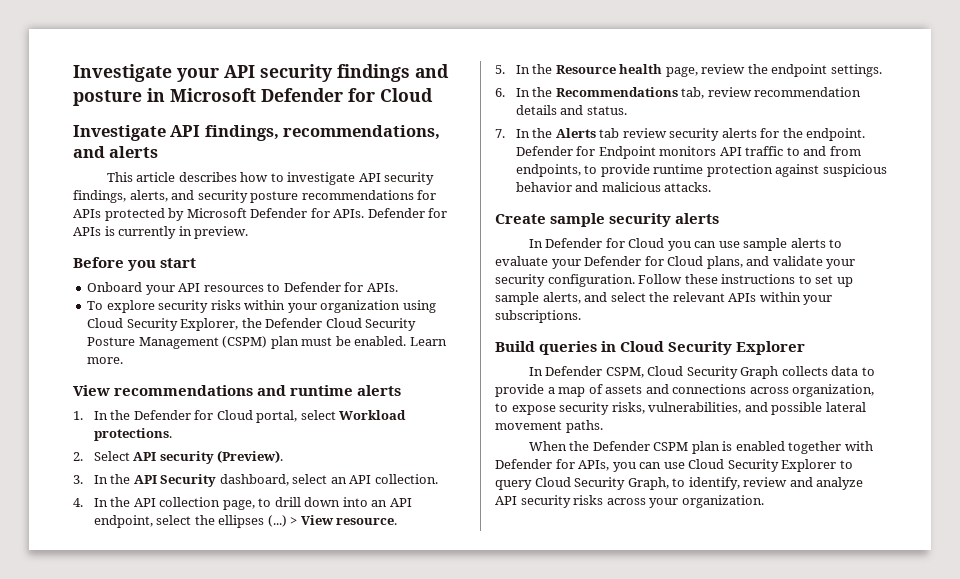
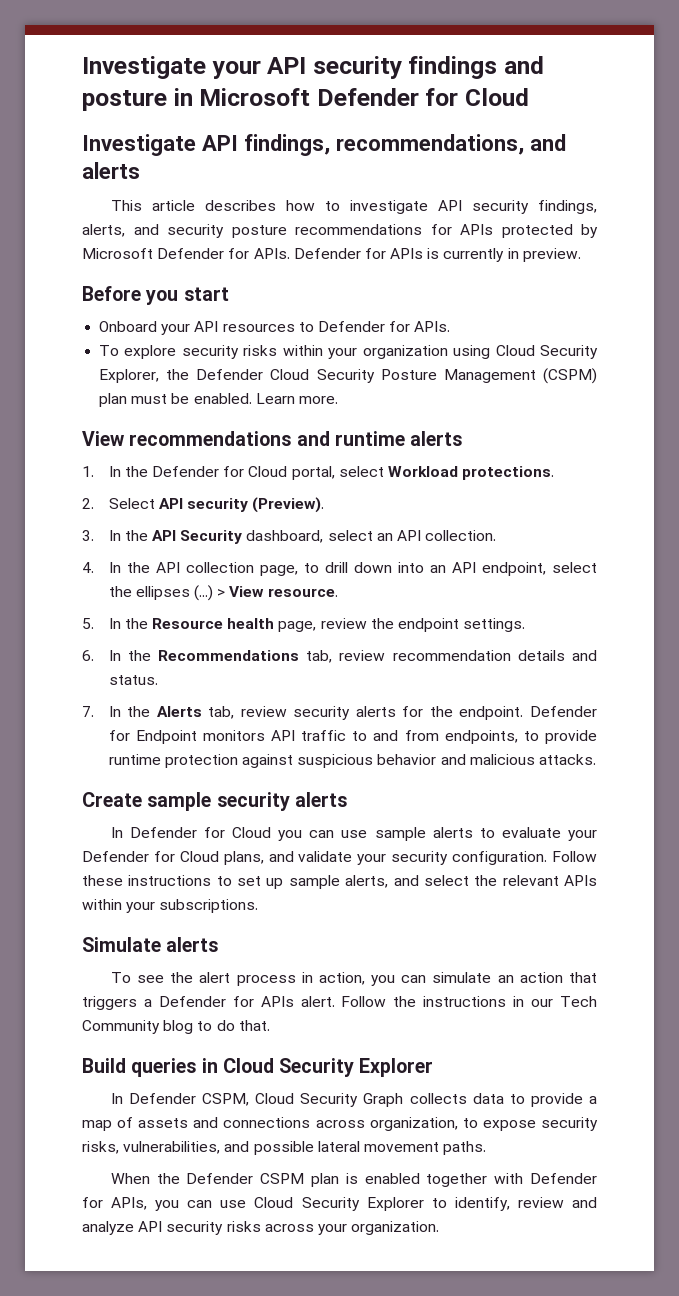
[599,128,620,138] tab -> [208,706,235,719] tab,
(581, 316) none -> [82,937,219,952] [110,972,597,986] [82,996,598,1010] [82,1020,270,1034] // Simulate alerts // To see the alert process in action, you can simulate an action that triggers a Defender for APIs alert. Follow the instructions in our Tech Community blog to do that.
[495,477,686,490] query Cloud Security Graph, to -> (447, 1203) none

